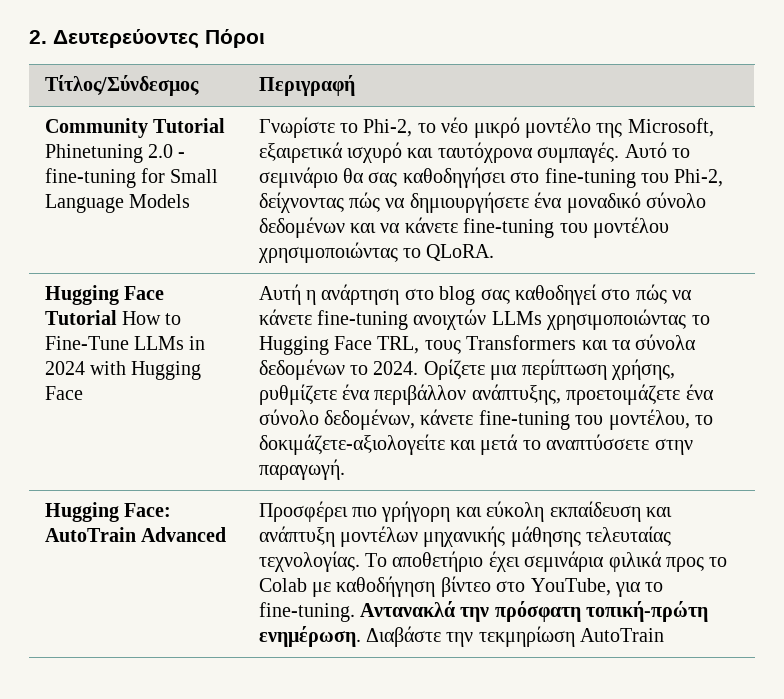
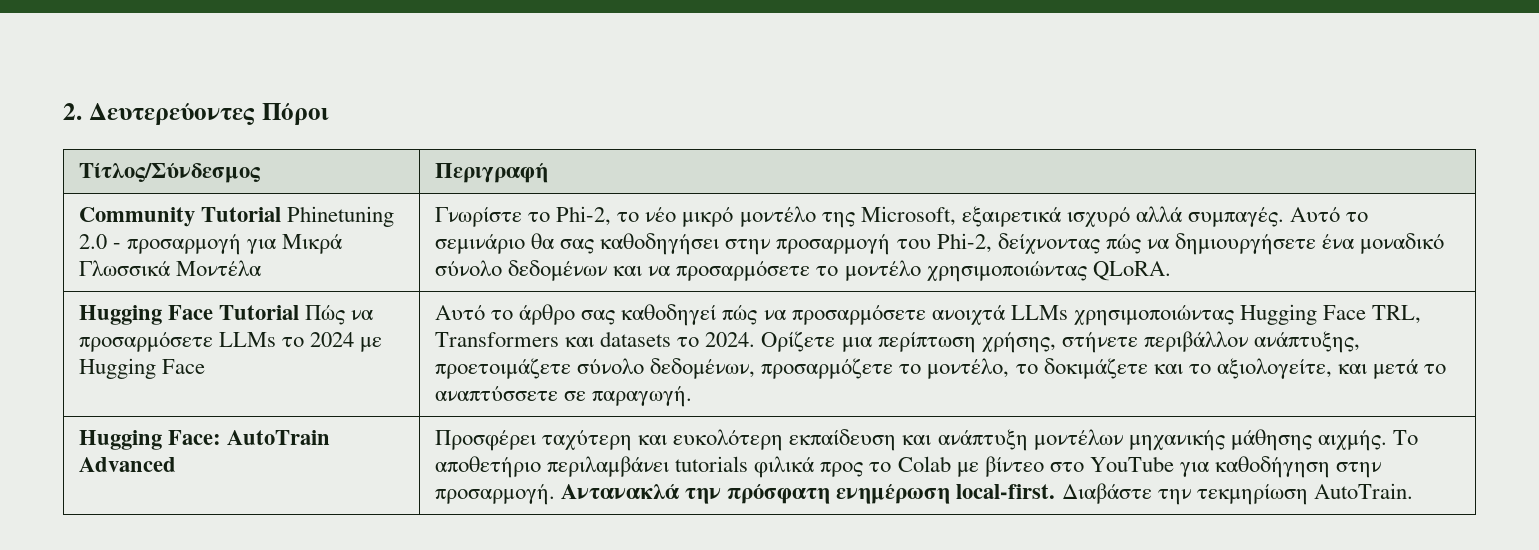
[44,168,219,188] [44,194,191,213] fine-tuning for Small Language Models -> [127,234,343,255] [79,260,262,276] προσαρμογή για Μικρά Γλωσσικά Μοντέλα
[407,142,533,163] και ταυτόχρονα -> [1135,206,1182,222] αλλά
[510,168,636,188] στο fine-tuning -> [725,234,891,255] στην προσαρμογή
[404,217,670,238] [257,242,495,263] [44,285,165,305] [44,310,182,325] [44,336,206,350] [44,361,202,380] [44,386,83,400] [258,284,476,305] κάνετε fine-tuning του μοντέλου χρησιμοποιώντας το QLoRA. // Hugging Face Tutorial How to Fine-Tune LLMs in 2024 with Hugging Face | Αυτή η ανάρτηση στο blog -> [676,260,1171,282] [79,305,374,325] [79,332,383,352] [79,358,206,379] [435,304,576,325] προσαρμόσετε το μοντέλο χρησιμοποιώντας QLoRA. // Hugging Face Tutorial Πώς να προσαρμόσετε LLMs το 2024 με Hugging Face | Αυτό το άρθρο
[601,284,693,304] [258,309,487,330] στο πώς να κάνετε fine-tuning ανοιχτών -> [722,305,1005,325] πώς να προσαρμόσετε ανοιχτά
[691,315,710,325] το -> (1234, 315) none
[424,339,461,354] τους -> (1422, 314) none
[612,334,697,350] [258,359,345,380] τα σύνολα δεδομένων -> [600,331,672,347] datasets
[258,384,371,405] ρυθμίζετε ένα -> [1061,332,1138,353] στήνετε
[685,384,714,400] ένα -> (572, 368) none
[420,409,714,430] [258,434,445,455] κάνετε fine-tuning του μοντέλου, το δοκιμάζετε-αξιολογείτε -> [761,358,1332,379] προσαρμόζετε το μοντέλο, το δοκιμάζετε και το αξιολογείτε,
[654,438,693,455] στην -> [564,391,587,401] σε
[352,501,545,522] πιο γρήγορη και εύκολη -> [542,429,784,451] ταχύτερη και ευκολότερη
[586,526,672,546] [258,551,605,572] τελευταίας τεχνολογίας. Το αποθετήριο έχει σεμινάρια -> [1317,430,1418,451] [435,456,749,478] αιχμής. Το αποθετήριο περιλαμβάνει tutorials
[336,576,436,597] καθοδήγηση -> (979, 469) none
[530,578,664,597] [258,602,355,622] YouTube, για το fine-tuning. -> [1089,456,1382,478] [435,484,556,505] YouTube για καθοδήγηση στην προσαρμογή.
[586,601,709,622] [258,626,361,647] τοπική-πρώτη ενημέρωση. -> [836,484,1056,504] ενημέρωση local-first.
[580,628,665,642] AutoTrain -> [1313,483,1413,499] AutoTrain.

